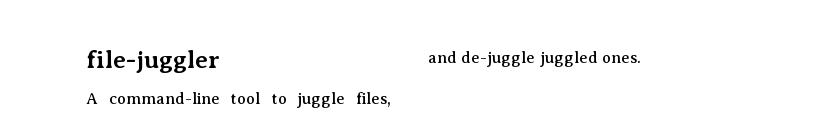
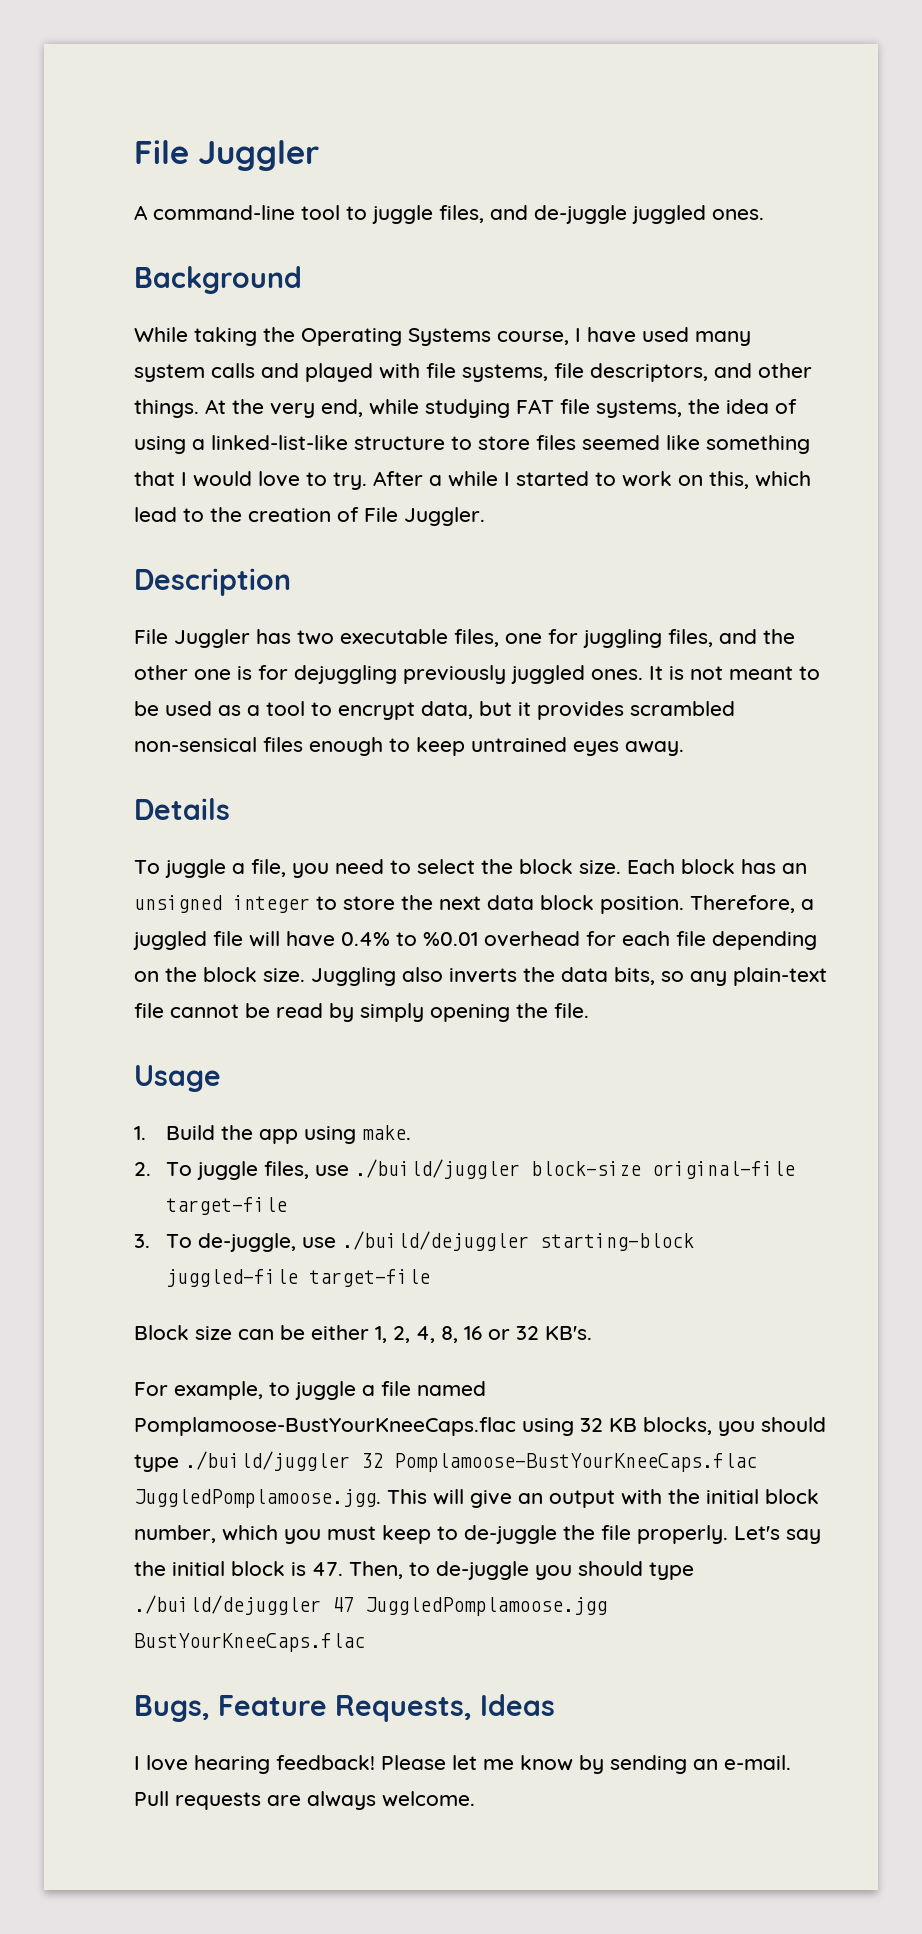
[86,50,220,73] file-juggler -> [134,140,319,171] File Juggler
(641, 59) none -> [134,266,302,294] [134,327,751,346] [134,363,812,382] [134,399,797,418] [134,435,810,454] [134,471,811,490] [134,507,485,526] [134,568,291,596] [134,629,795,648] [134,665,820,684] [134,701,735,720] [134,737,684,756] [134,798,230,820] [134,859,807,878] [134,895,814,914] [133,931,817,950] [134,967,827,986] [134,1003,589,1022] [134,1065,221,1092] [134,1125,412,1144] [134,1159,796,1180] [166,1197,288,1215] [134,1231,695,1252] [166,1269,431,1287] [134,1325,592,1343] [134,1381,486,1400] [134,1417,826,1436] [134,1451,757,1472] [134,1489,819,1508] [134,1525,821,1544] [134,1561,694,1580] [134,1595,607,1616] [134,1633,365,1652] [134,1694,555,1722] [134,1755,791,1774] [134,1791,475,1810] // Background // While taking the Operating Systems course, I have used many system calls and played with file systems, file descriptors, and other things. At the very end, while studying FAT file systems, the idea of using a linked-list-like structure to store files seemed like something that I would love to try. After a while I started to work on this, which lead to the creation of File Juggler. // Description // File Juggler has two executable files, one for juggling files, and the other one is for dejuggling previously juggled ones. It is not meant to be used as a tool to encrypt data, but it provides scrambled non-sensical files enough to keep untrained eyes away. // Details // To juggle a file, you need to select the block size. Each block has an unsigned integer to store the next data block position. Therefore, a juggled file will have 0.4% to %0.01 overhead for each file depending on the block size. Juggling also inverts the data bits, so any plain-text file cannot be read by simply opening the file. // Usage // 1. Build the app using make. // 2. To juggle files, use ./build/juggler block-size original-file target-file // 3. To de-juggle, use ./build/dejuggler starting-block juggled-file target-file // Block size can be either 1, 2, 4, 8, 16 or 32 KB's. // For example, to juggle a file named Pomplamoose-BustYourKneeCaps.flac using 32 KB blocks, you should type ./build/juggler 32 Pomplamoose-BustYourKneeCaps.flac JuggledPomplamoose.jgg. This will give an output with the initial block number, which you must keep to de-juggle the file properly. Let's say the initial block is 47. Then, to de-juggle you should type ./build/dejuggler 47 JuggledPomplamoose.jgg BustYourKneeCaps.flac // Bugs, Feature Requests, Ideas // I love hearing feedback! Please let me know by sending an e-mail. Pull requests are always welcome.

